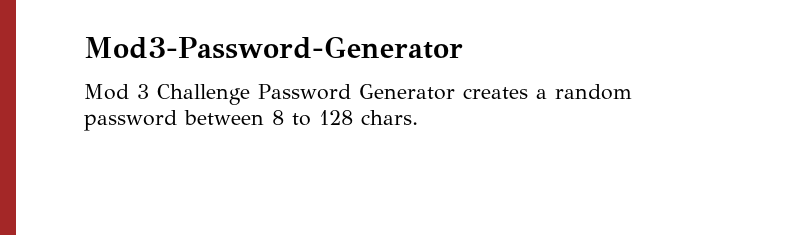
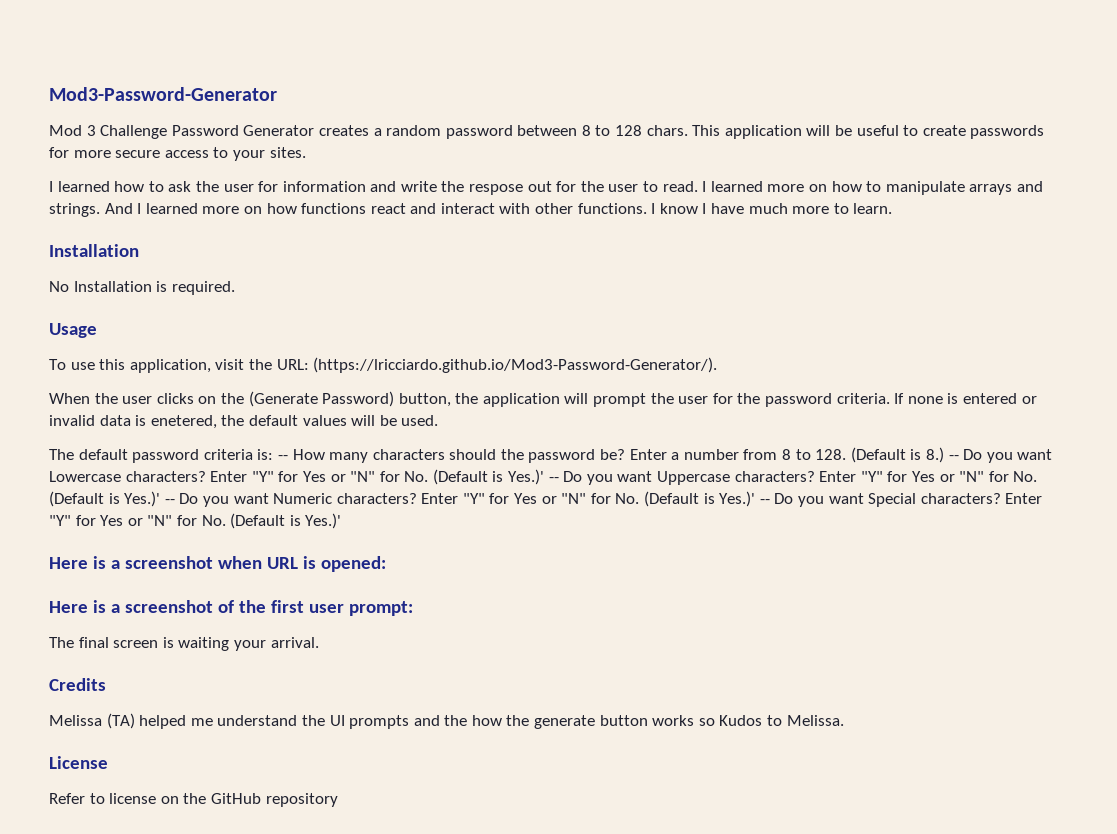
(418, 117) none -> [692,125,1045,139] [49,147,306,161] [49,181,1043,195] [49,203,893,217] [49,244,139,257] [49,281,235,295] [49,323,97,338] [49,357,718,373] [49,391,1037,407] [49,415,439,429] [49,447,1053,463] [49,469,1038,485] [49,491,1043,507] [49,513,342,529] [49,556,386,572] [49,600,413,616] [49,637,319,651] [49,678,106,691] [49,713,844,729] [49,756,108,769] [49,793,338,807] This application will be useful to create passwords for more secure access to your sites. // I learned how to ask the user for information and write the respose out for the user to read. I learned more on how to manipulate arrays and strings. And I learned more on how functions react and interact with other functions. I know I have much more to learn. // Installation // No Installation is required. // Usage // To use this application, visit the URL: (https://lricciardo.github.io/Mod3-Password-Generator/). // When the user clicks on the (Generate Password) button, the application will prompt the user for the password criteria. If none is entered or invalid data is enetered, the default values will be used. // The default password criteria is: -- How many characters should the password be? Enter a number from 8 to 128. (Default is 8.) -- Do you want Lowercase characters? Enter "Y" for Yes or "N" for No. (Default is Yes.)' -- Do you want Uppercase characters? Enter "Y" for Yes or "N" for No. (Default is Yes.)' -- Do you want Numeric characters? Enter "Y" for Yes or "N" for No. (Default is Yes.)' -- Do you want Special characters? Enter "Y" for Yes or "N" for No. (Default is Yes.)' // Here is a screenshot when URL is opened: // Here is a screenshot of the first user prompt: // The final screen is waiting your arrival. // Credits // Melissa (TA) helped me understand the UI prompts and the how the generate button works so Kudos to Melissa. // License // Refer to license on the GitHub repository

